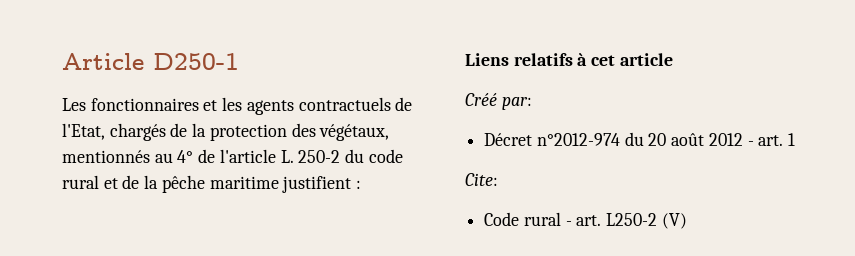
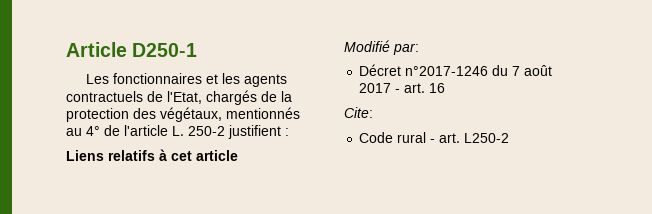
[345,149,403,163] [62,175,279,193] du code rural et de la pêche maritime -> (225, 131) none
[465,93,497,106] Créé -> [344,40,390,52] Modifié
[536,132,796,146] n°2012-974 du 20 août 2012 - art. 1 -> [405,65,553,76] [359,83,446,93] n°2017-1246 du 7 août 2017 - art. 16
[661,213,687,229] (V) -> (510, 138) none

